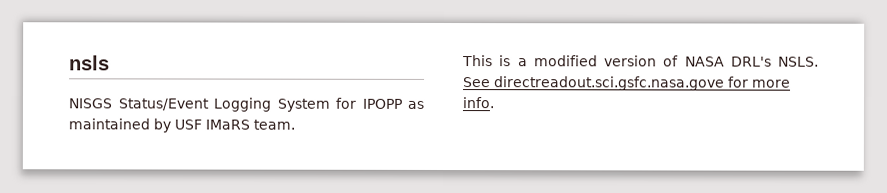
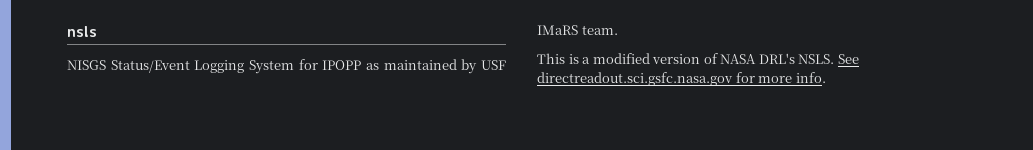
[494,76,725,91] directreadout.sci.gsfc.nasa.gove -> [537,72,733,86] directreadout.sci.gsfc.nasa.gov

